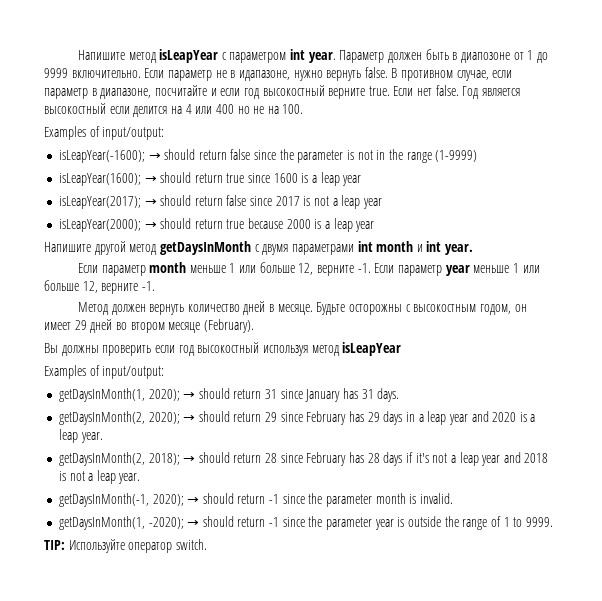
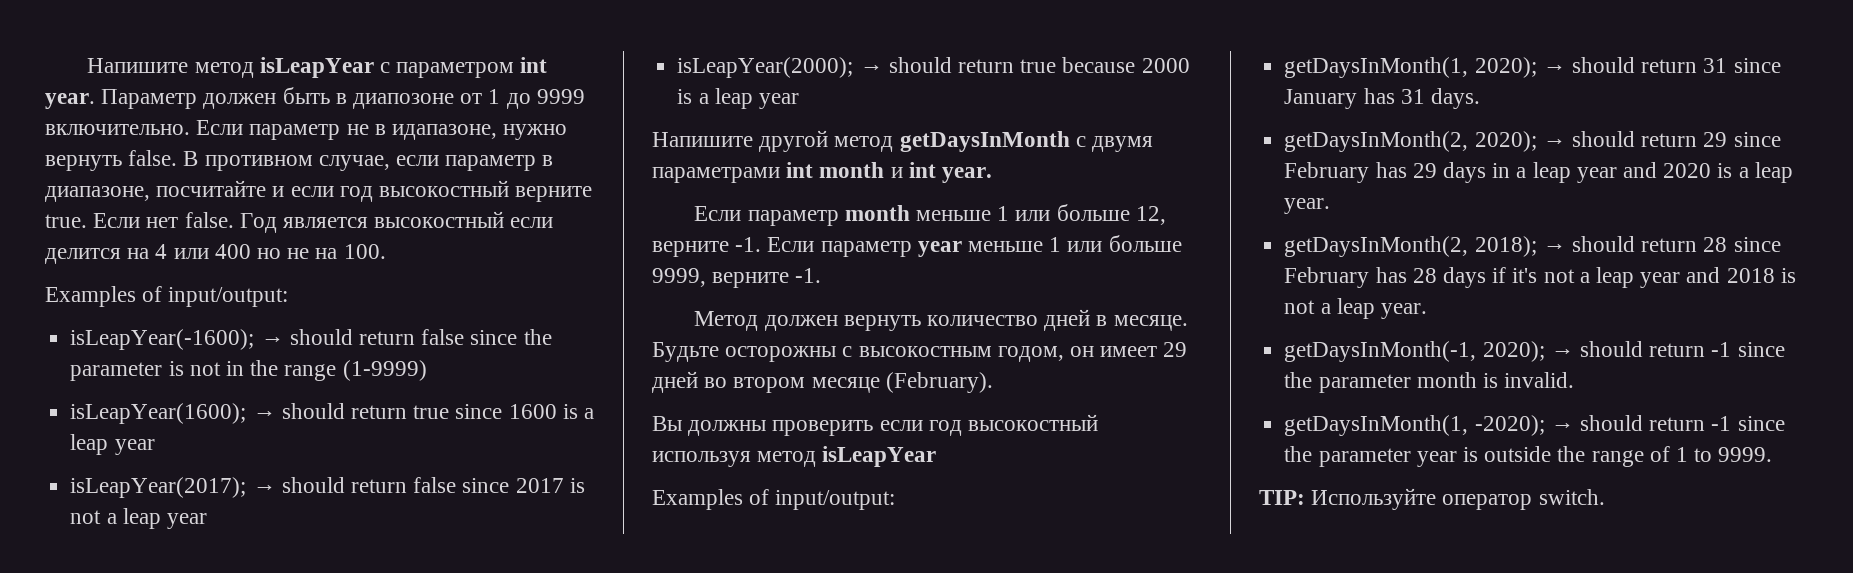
[82,281,98,293] 12, -> [652,268,706,287] 9999,

